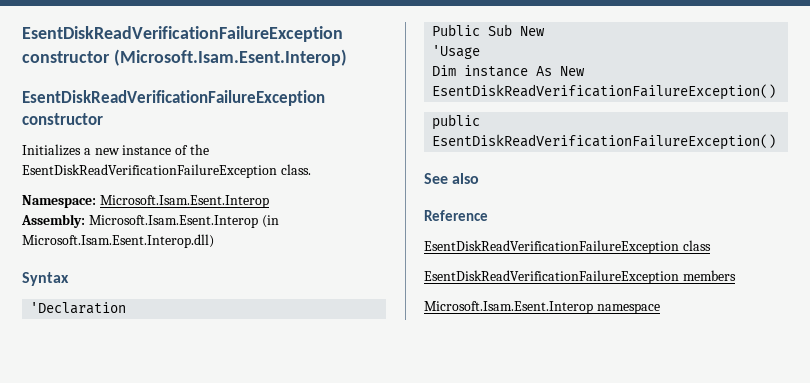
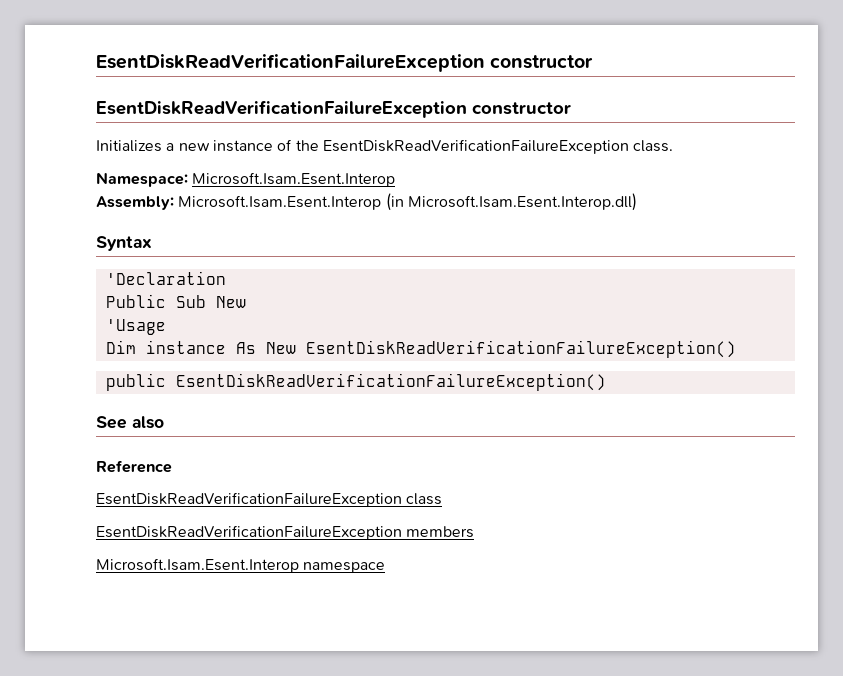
[22,26,343,42] [22,49,347,66] EsentDiskReadVerificationFailureException constructor (Microsoft.Isam.Esent.Interop) -> [96,54,594,72] EsentDiskReadVerificationFailureException constructor

